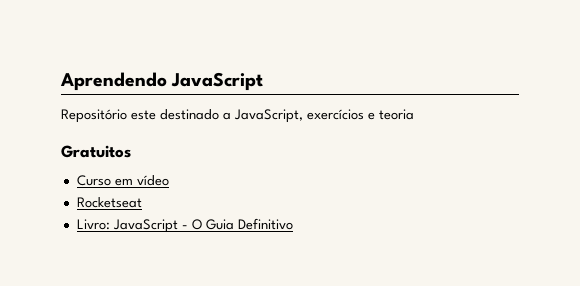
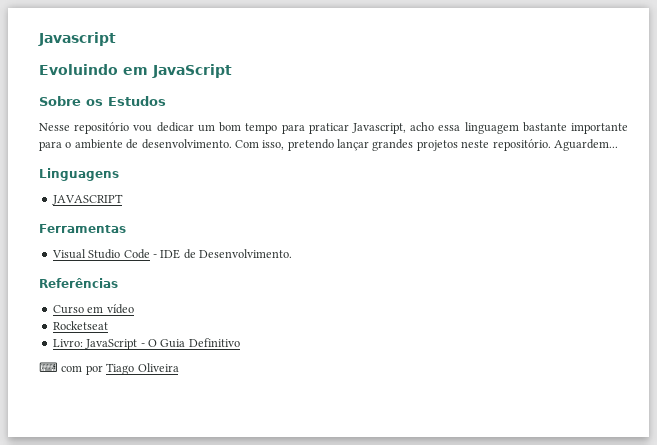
[60,72,264,91] [61,109,414,123] [61,145,131,158] Aprendendo JavaScript // Repositório este destinado a JavaScript, exercícios e teoria // Gratuitos -> [38,32,116,46] [39,64,232,78] [39,96,166,106] [39,122,628,134] [39,139,618,151] [39,168,119,181] [51,194,123,205] [39,224,126,233] [51,249,292,259] [39,278,118,288] Javascript // Evoluindo em JavaScript // Sobre os Estudos // Nesse repositório vou dedicar um bom tempo para praticar Javascript, acho essa linguagem bastante importante para o ambiente de desenvolvimento. Com isso, pretendo lançar grandes projetos neste repositório. Aguardem... // Linguagens // JAVASCRIPT // Ferramentas // Visual Studio Code - IDE de Desenvolvimento. // Referências
(293, 224) none -> [39,362,179,375] // ⌨ com por Tiago Oliveira

